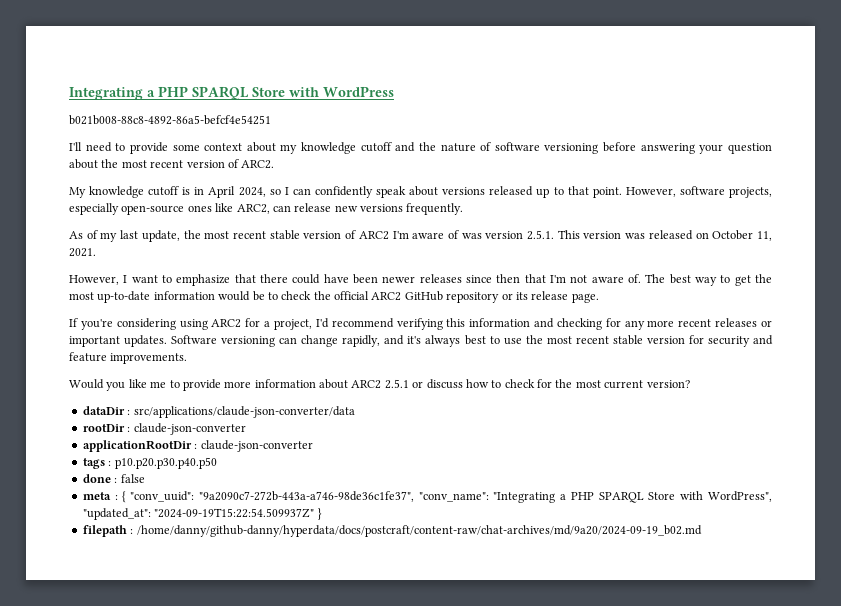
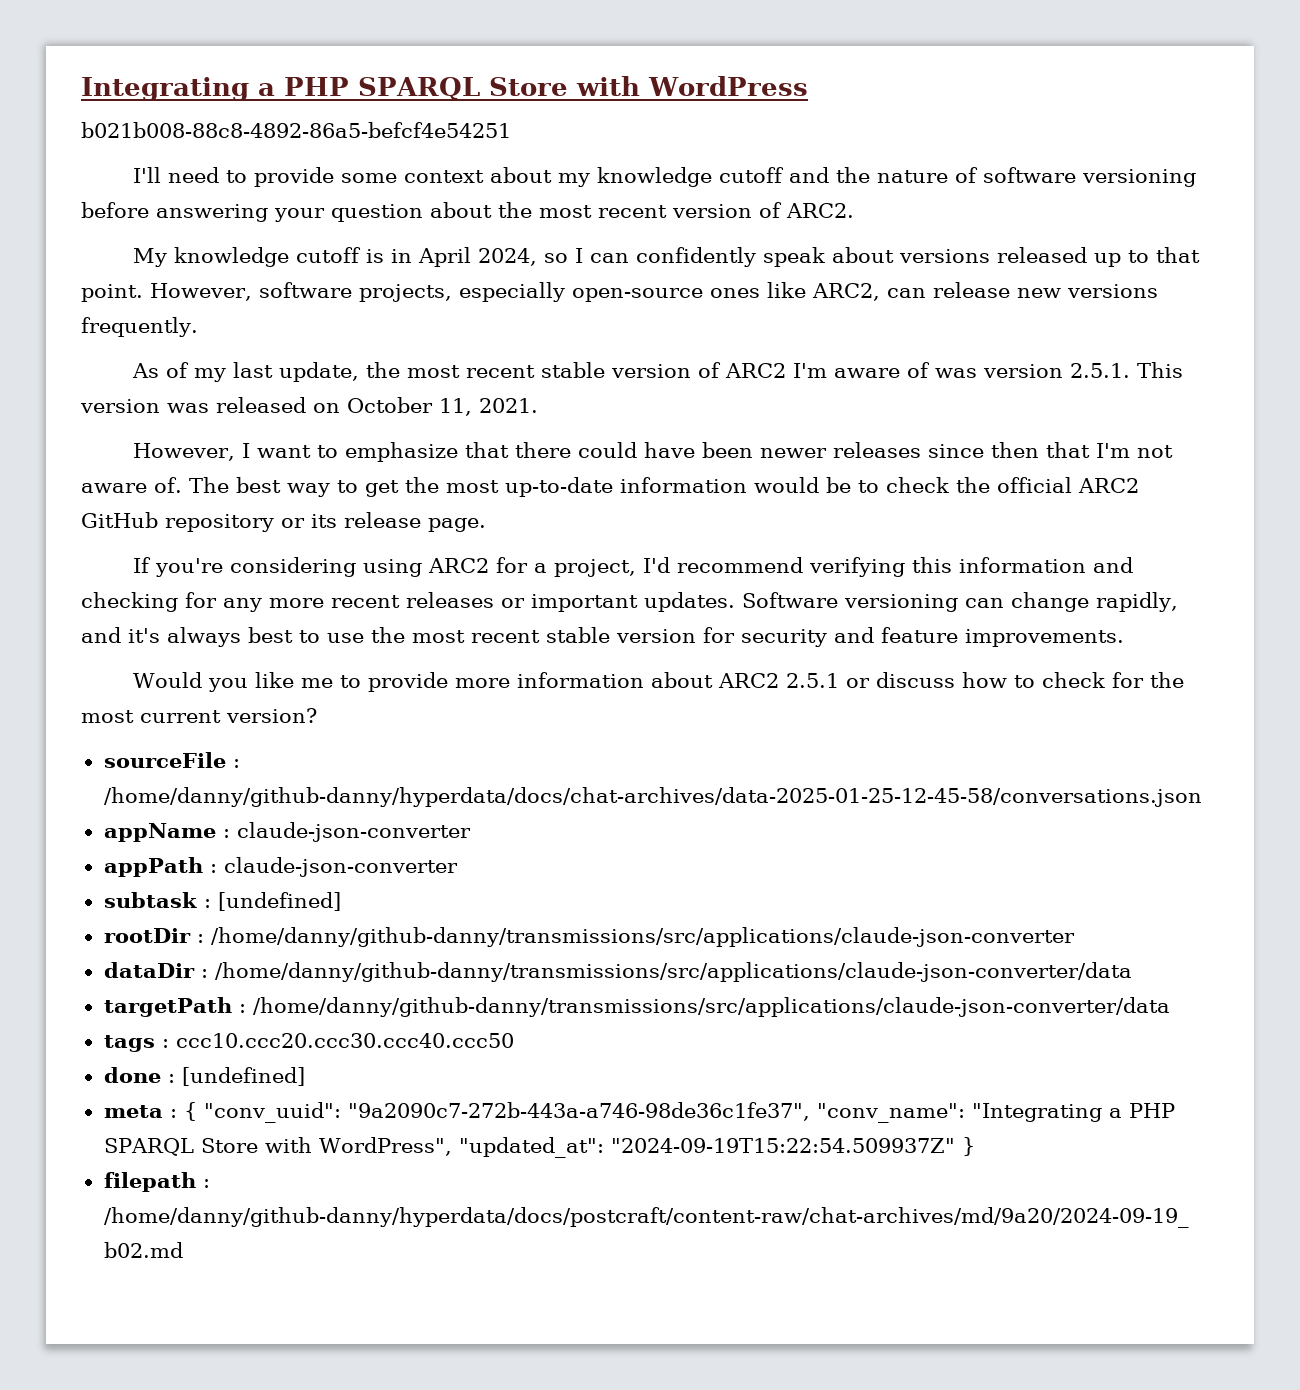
[82,406,355,418] [82,423,246,435] [82,440,313,452] dataDir : src/applications/claude-json-converter/data // rootDir : claude-json-converter // applicationRootDir : claude-json-converter -> [103,752,240,768] [103,787,1202,807] [103,822,471,842] [103,857,458,877] [103,892,341,911] [103,927,1075,947] [103,962,1132,982] [103,997,1170,1017] sourceFile : /home/danny/github-danny/hyperdata/docs/chat-archives/data-2025-01-25-12-45-58/conversations.json // appName : claude-json-converter // appPath : claude-json-converter // subtask : [undefined] // rootDir : /home/danny/github-danny/transmissions/src/applications/claude-json-converter // dataDir : /home/danny/github-danny/transmissions/src/applications/claude-json-converter/data // targetPath : /home/danny/github-danny/transmissions/src/applications/claude-json-converter/data
[114,457,217,469] p10.p20.p30.p40.p50 -> [175,1033,514,1048] ccc10.ccc20.ccc30.ccc40.ccc50
[120,474,145,483] false -> [181,1067,305,1086] [undefined]

